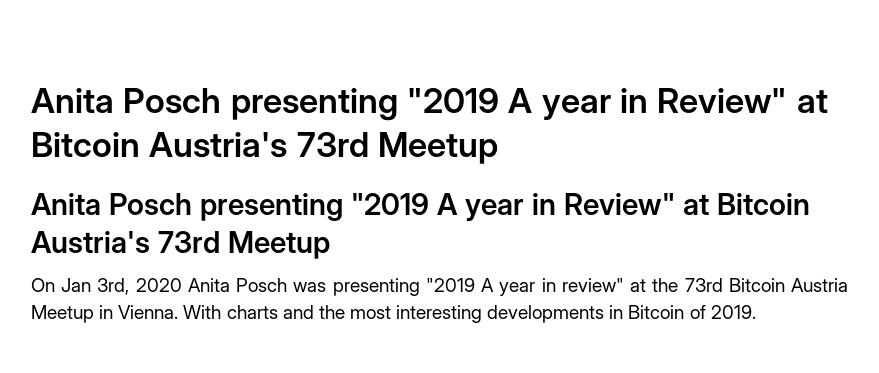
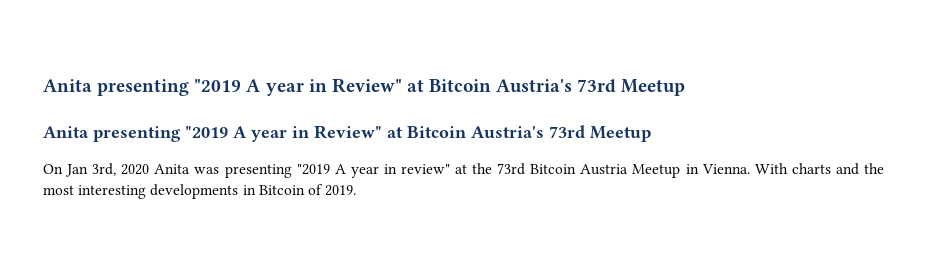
[31,88,222,114] Anita Posch -> [43,79,92,92] Anita
[108,193,192,215] Posch -> (89, 132) none
[236,278,288,292] Posch -> (191, 169) none

